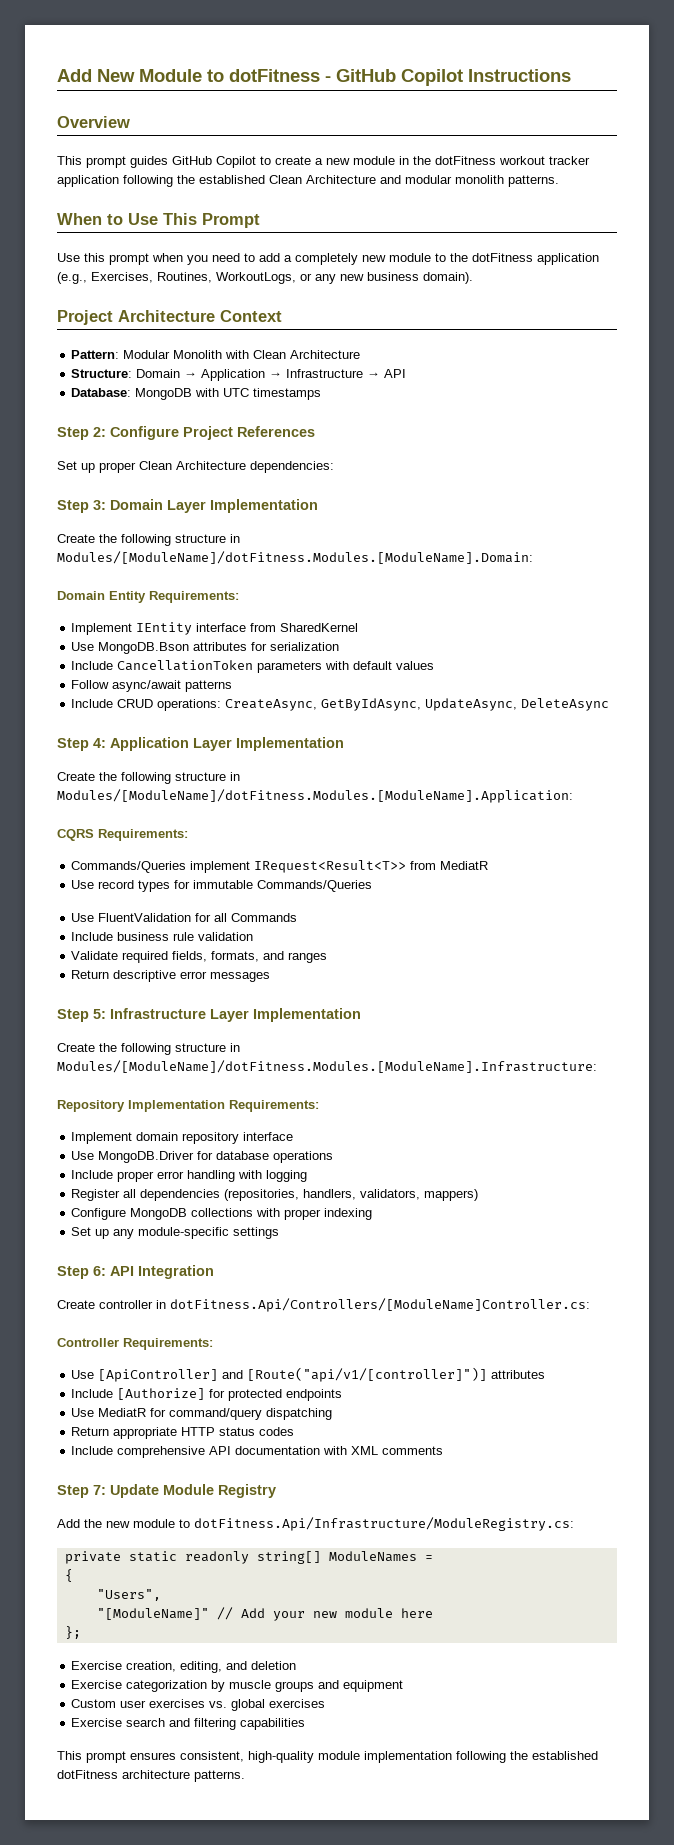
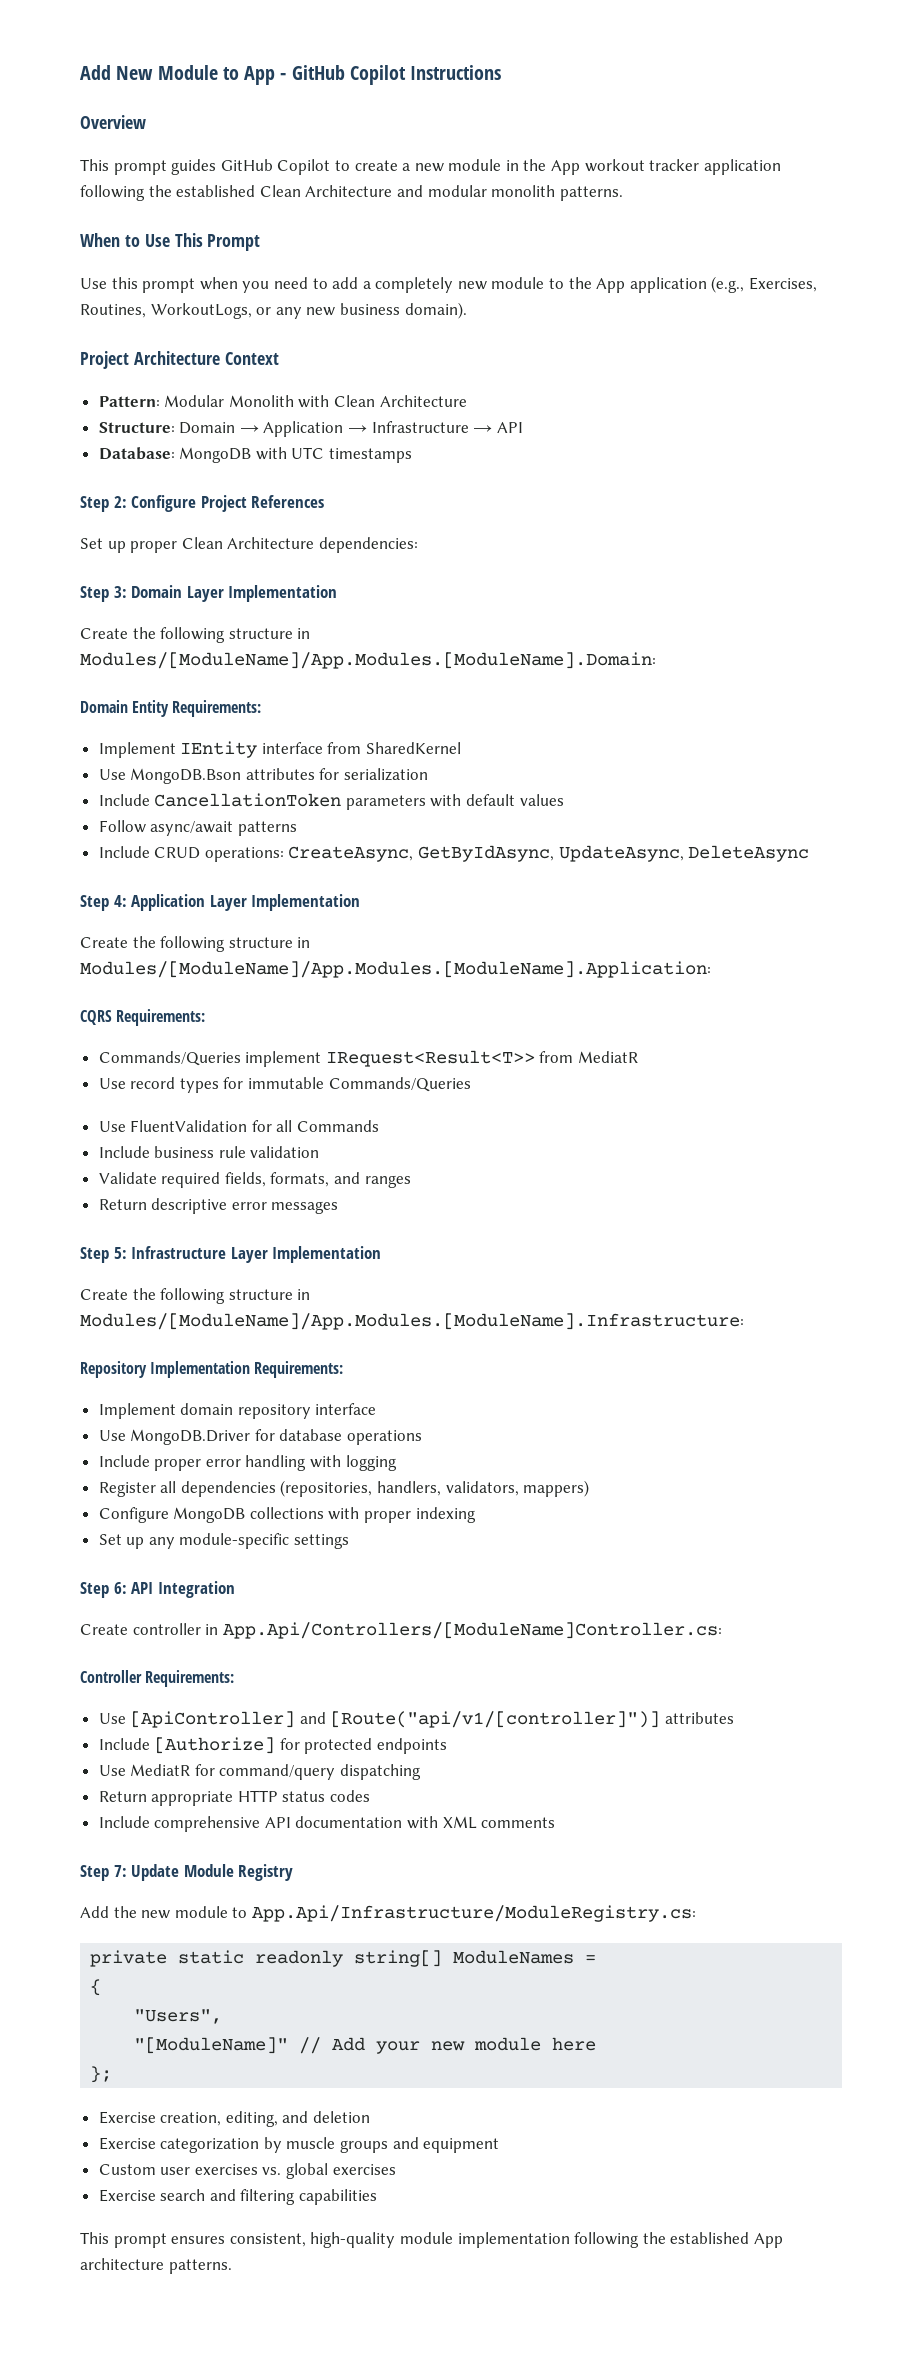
[229,69,320,82] dotFitness -> [244,66,276,85] App
[435,156,496,165] dotFitness -> [551,160,581,175] App
[472,253,533,262] dotFitness -> [596,278,626,293] App
[57,551,533,564] Modules/[ModuleName]/dotFitness.Modules.[ModuleName].Domain: -> [80,652,656,669] Modules/[ModuleName]/App.Modules.[ModuleName].Domain:
[57,789,573,803] Modules/[ModuleName]/dotFitness.Modules.[ModuleName].Application: -> [80,961,711,978] Modules/[ModuleName]/App.Modules.[ModuleName].Application:
[57,1060,597,1073] Modules/[ModuleName]/dotFitness.Modules.[ModuleName].Infrastructure: -> [80,1313,744,1330] Modules/[ModuleName]/App.Modules.[ModuleName].Infrastructure:
[170,1298,590,1312] dotFitness.Api/Controllers/[ModuleName]Controller.cs: -> [222,1622,722,1639] App.Api/Controllers/[ModuleName]Controller.cs:
[194,1517,574,1531] dotFitness.Api/Infrastructure/ModuleRegistry.cs: -> [251,1905,696,1922] App.Api/Infrastructure/ModuleRegistry.cs:
[57,1770,118,1779] dotFitness -> [753,2233,783,2248] App

